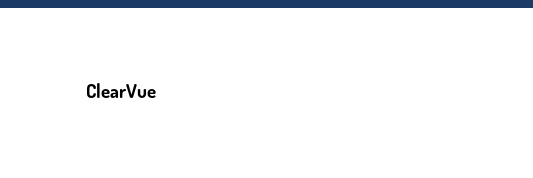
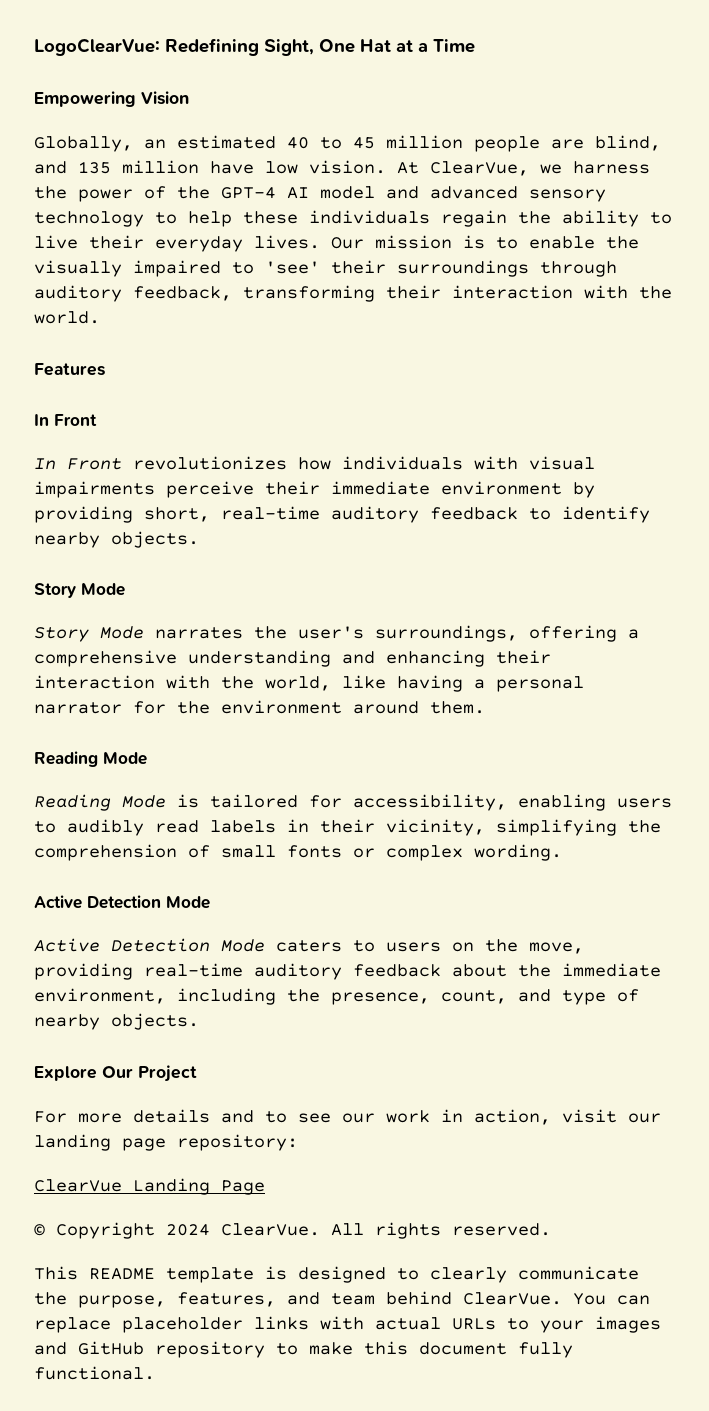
[86,83,156,98] ClearVue -> [34,38,475,56] [34,91,189,107] [34,135,661,152] [34,160,650,176] [34,186,606,202] [34,210,672,227] [34,235,639,252] [34,260,617,277] [34,285,672,302] [34,311,100,324] [34,363,105,376] [34,414,97,426] [34,456,595,470] [34,481,595,498] [34,506,650,523] [34,531,199,548] [34,583,125,598] [34,625,639,642] [34,650,551,667] [34,675,584,692] [34,700,485,714] [34,751,147,767] [34,794,672,811] [34,819,661,836] [34,844,562,861] [34,895,210,909] [34,938,584,954] [34,963,661,980] [34,988,639,1005] [34,1013,199,1030] [34,1065,197,1082] [34,1109,661,1125] [34,1134,298,1151] [34,1178,265,1195] [34,1222,551,1239] [34,1266,639,1283] [34,1291,650,1308] [34,1316,661,1333] [34,1341,573,1358] [34,1366,155,1380] LogoClearVue: Redefining Sight, One Hat at a Time // Empowering Vision // Globally, an estimated 40 to 45 million people are blind, and 135 million have low vision. At ClearVue, we harness the power of the GPT-4 AI model and advanced sensory technology to help these individuals regain the ability to live their everyday lives. Our mission is to enable the visually impaired to 'see' their surroundings through auditory feedback, transforming their interaction with the world. // Features // In Front // In Front revolutionizes how individuals with visual impairments perceive their immediate environment by providing short, real-time auditory feedback to identify nearby objects. // Story Mode // Story Mode narrates the user's surroundings, offering a comprehensive understanding and enhancing their interaction with the world, like having a personal narrator for the environment around them. // Reading Mode // Reading Mode is tailored for accessibility, enabling users to audibly read labels in their vicinity, simplifying the comprehension of small fonts or complex wording. // Active Detection Mode // Active Detection Mode caters to users on the move, providing real-time auditory feedback about the immediate environment, including the presence, count, and type of nearby objects. // Explore Our Project // For more details and to see our work in action, visit our landing page repository: // ClearVue Landing Page // © Copyright 2024 ClearVue. All rights reserved. // This README template is designed to clearly communicate the purpose, features, and team behind ClearVue. You can replace placeholder links with actual URLs to your images and GitHub repository to make this document fully functional.

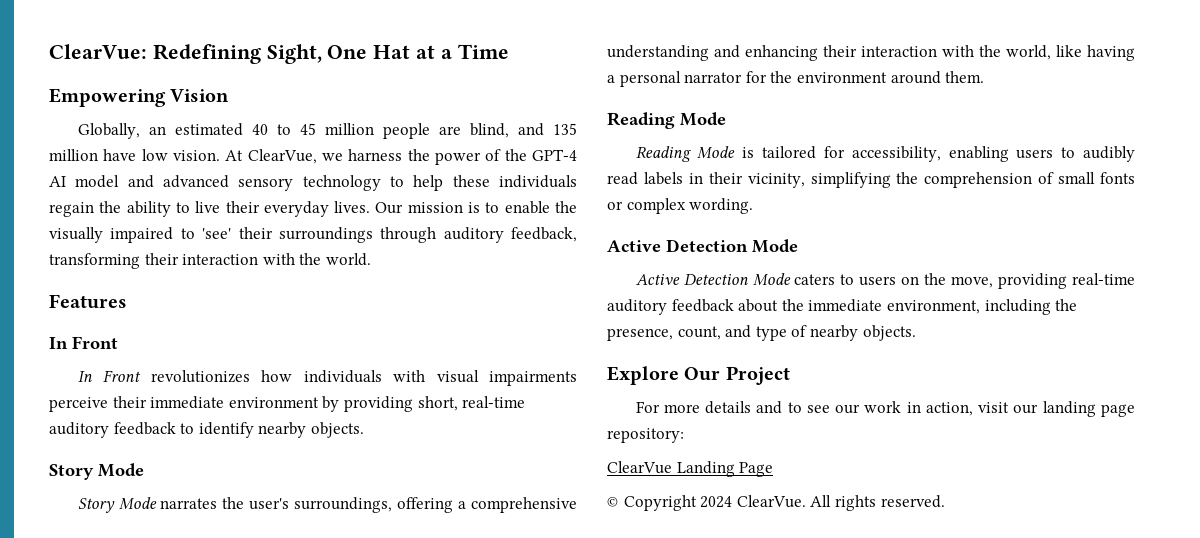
[34,38,160,56] LogoClearVue: -> [49,44,147,59] ClearVue:
[34,1266,639,1283] [34,1291,650,1308] [34,1316,661,1333] [34,1341,573,1358] [34,1366,155,1380] // This README template is designed to clearly communicate the purpose, features, and team behind ClearVue. You can replace placeholder links with actual URLs to your images and GitHub repository to make this document fully functional. -> (945, 501) none

